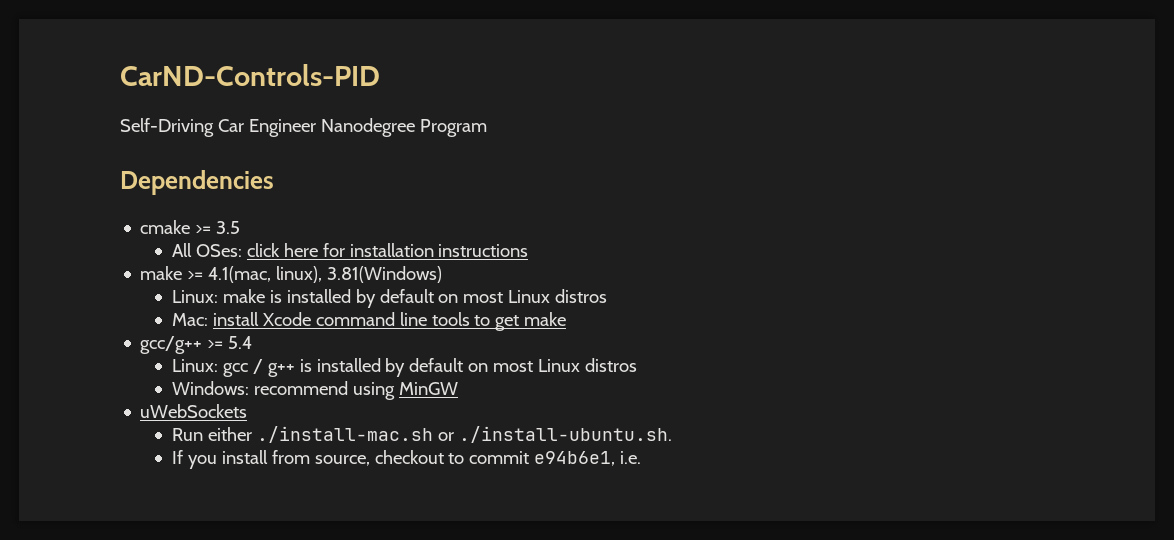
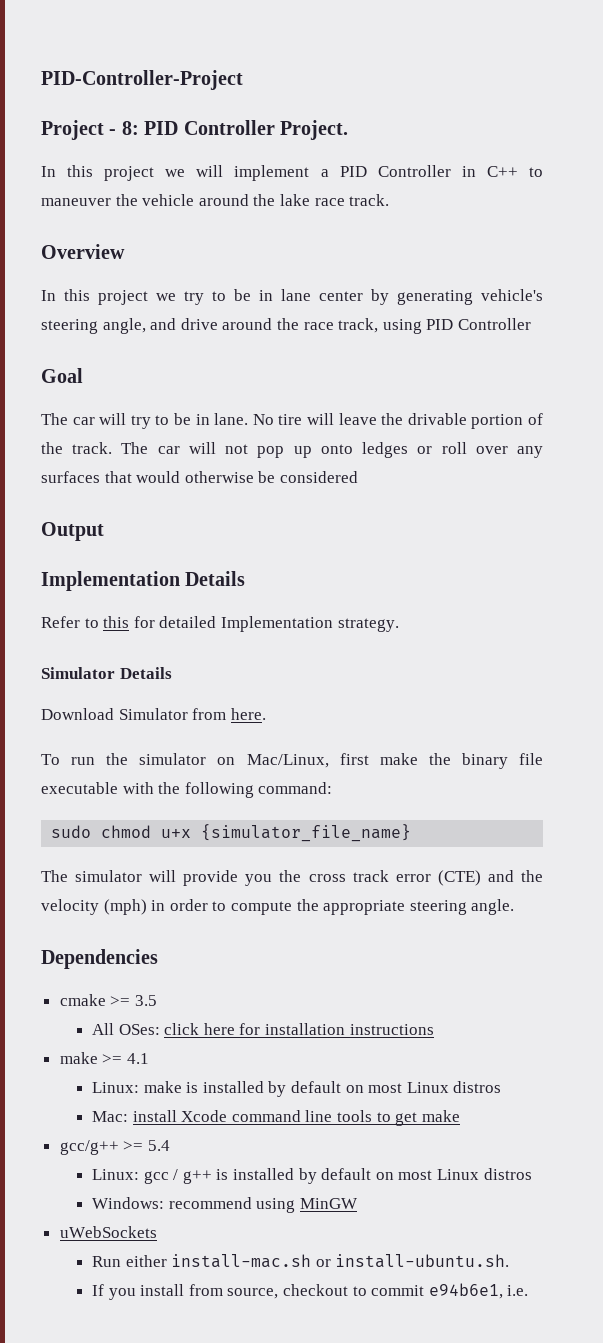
[120,64,380,86] [120,118,487,137] CarND-Controls-PID // Self-Driving Car Engineer Nanodegree Program -> [41,70,243,90] [41,120,348,140] [41,165,543,181] [41,194,390,206] [41,244,125,259] [41,289,543,305] [41,318,531,334] [41,368,83,383] [41,413,544,429] [41,442,543,458] [41,471,358,483] [41,522,104,541] [41,571,246,591] [41,616,399,632] [41,667,172,679] [41,708,266,720] [41,753,544,769] [41,782,333,798] [51,824,412,842] [41,870,543,886] [41,899,515,915] PID-Controller-Project // Project - 8: PID Controller Project. // In this project we will implement a PID Controller in C++ to maneuver the vehicle around the lake race track. // Overview // In this project we try to be in lane center by generating vehicle's steering angle, and drive around the race track, using PID Controller // Goal // The car will try to be in lane. No tire will leave the drivable portion of the track. The car will not pop up onto ledges or roll over any surfaces that would otherwise be considered // Output // Implementation Details // Refer to this for detailed Implementation strategy. // Simulator Details // Download Simulator from here. // To run the simulator on Mac/Linux, first make the binary file executable with the following command: // sudo chmod u+x {simulator_file_name} // The simulator will provide you the cross track error (CTE) and the velocity (mph) in order to compute the appropriate steering angle.
[208,266,443,283] 4.1(mac, linux), 3.81(Windows) -> [126,1053,149,1064] 4.1
[256,426,672,443] ./install-mac.sh or ./install-ubuntu.sh. -> [171,1254,510,1268] install-mac.sh or install-ubuntu.sh.

